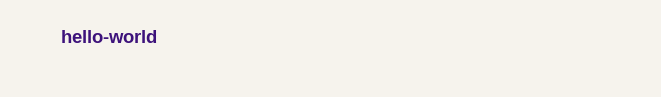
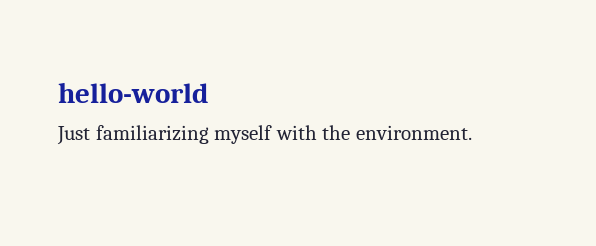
(157, 36) none -> [57,125,472,145] // Just familiarizing myself with the environment.

